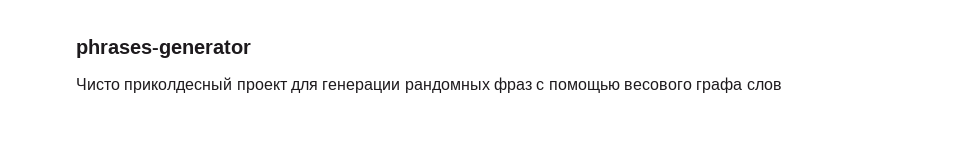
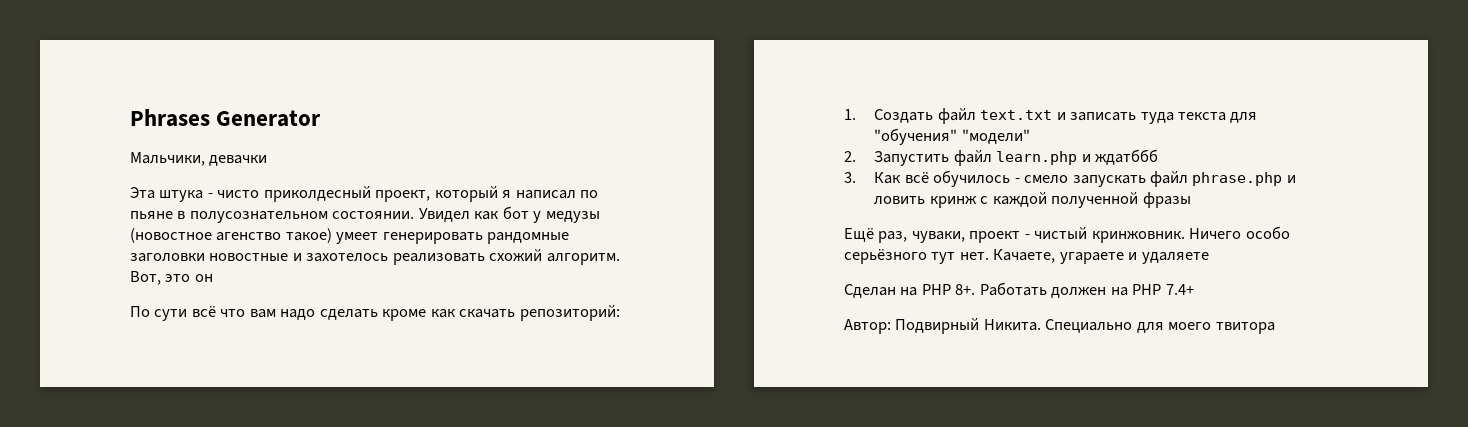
[76,39,251,58] [76,77,782,93] phrases-generator // Чисто приколдесный проект для генерации рандомных фраз с помощью весового графа слов -> [130,109,322,127] [130,152,268,166] [130,186,599,202] [130,206,600,223] [130,228,570,244] [130,249,620,265] [130,271,213,285] [130,305,620,321] [844,108,1258,124] [874,128,1030,145] [844,149,1159,166] [844,170,1296,187] [874,192,1191,208] [844,226,1290,243] [844,249,1209,264] [844,282,1194,298] [844,318,1275,334] Phrases Generator // Мальчики, девачки // Эта штука - чисто приколдесный проект, который я написал по пьяне в полусознательном состоянии. Увидел как бот у медузы (новостное агенство такое) умеет генерировать рандомные заголовки новостные и захотелось реализовать схожий алгоритм. Вот, это он // По сути всё что вам надо сделать кроме как скачать репозиторий: // 1. Создать файл text.txt и записать туда текста для "обучения" "модели" // 2. Запустить файл learn.php и ждатббб // 3. Как всё обучилось - смело запускать файл phrase.php и ловить кринж с каждой полученной фразы // Ещё раз, чуваки, проект - чистый кринжовник. Ничего особо серьёзного тут нет. Качаете, угараете и удаляете // Сделан на PHP 8+. Работать должен на PHP 7.4+ // Автор: Подвирный Никита. Специально для моего твитора

